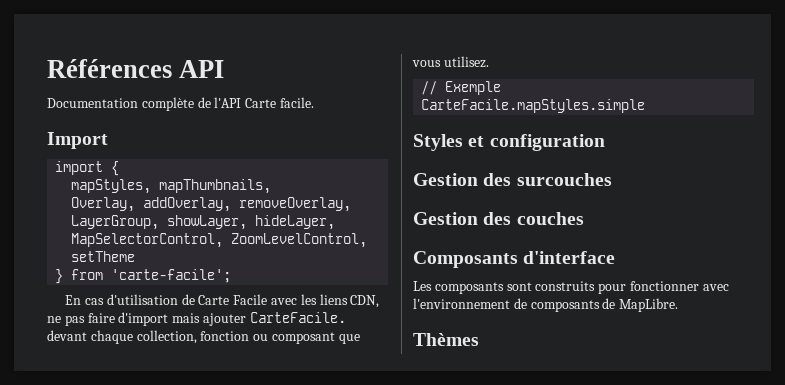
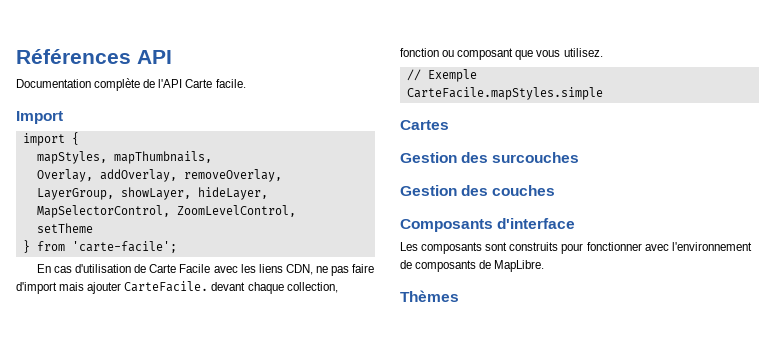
[413,134,605,151] Styles et configuration -> [400,120,449,130] Cartes

